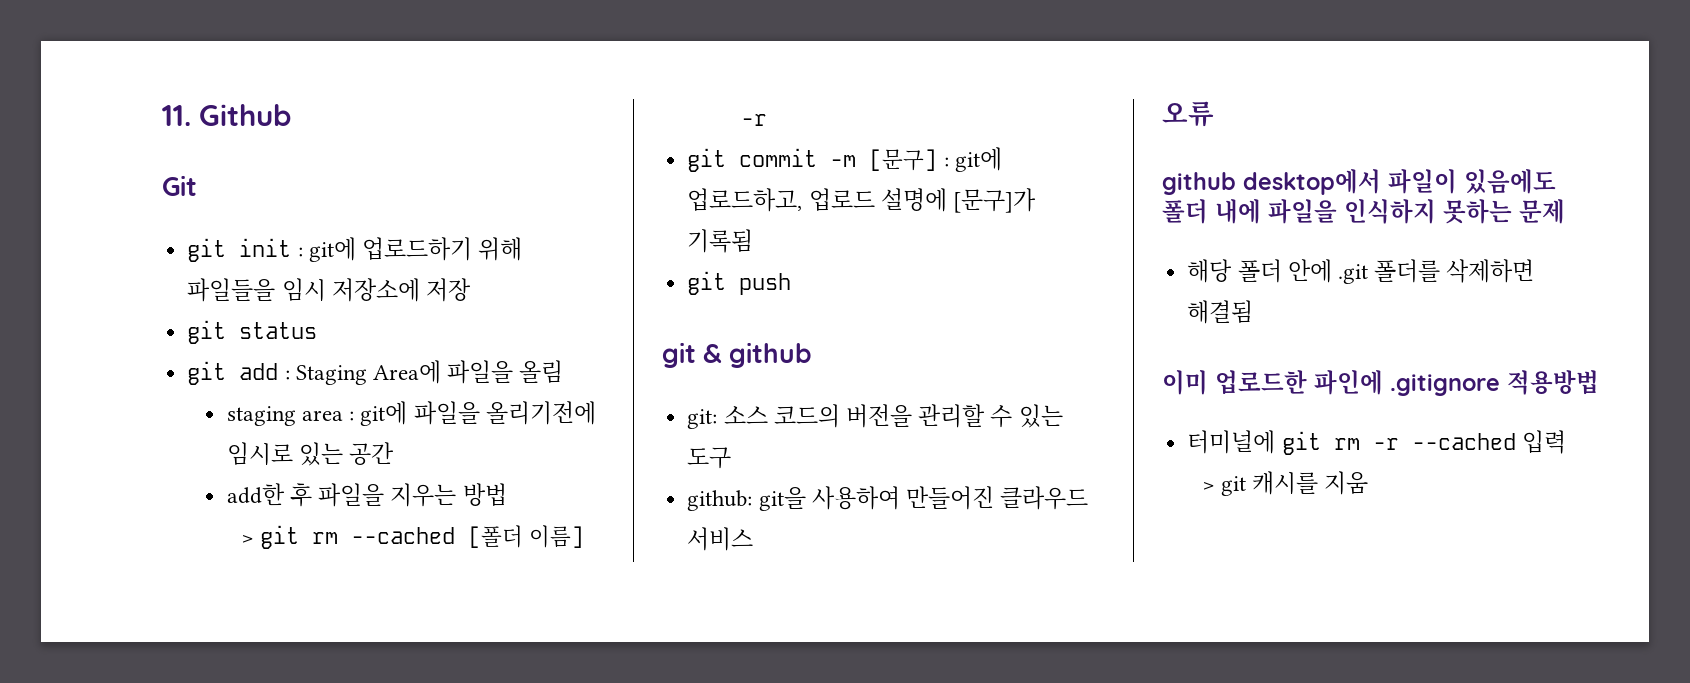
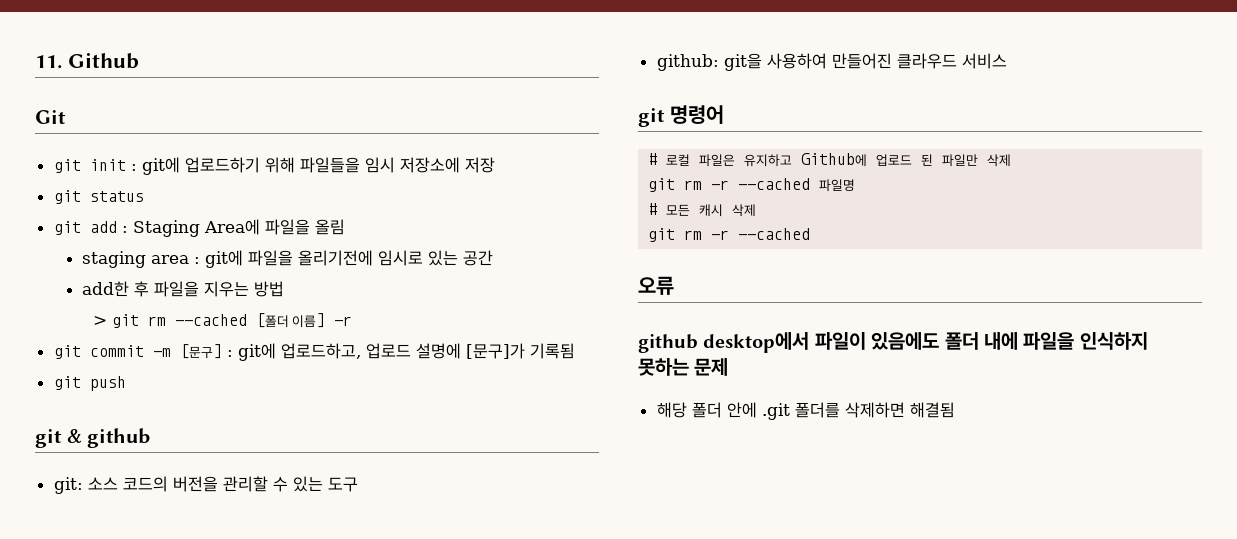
(754, 539) none -> [638,105,724,127] [648,153,1012,167] [648,178,856,192] [648,203,757,217] [648,228,811,242] // git 명령어 // # 로컬 파일은 유지하고 Github에 업로드 된 파일만 삭제 // git rm -r --cached 파일명 // # 모든 캐시 삭제 // git rm -r --cached
[1162,370,1599,396] [1187,430,1566,455] [1201,471,1369,496] // 이미 업로드한 파인에 .gitignore 적용방법 // 터미널에 git rm -r --cached 입력 // > git 캐시를 지움 -> (955, 410) none

